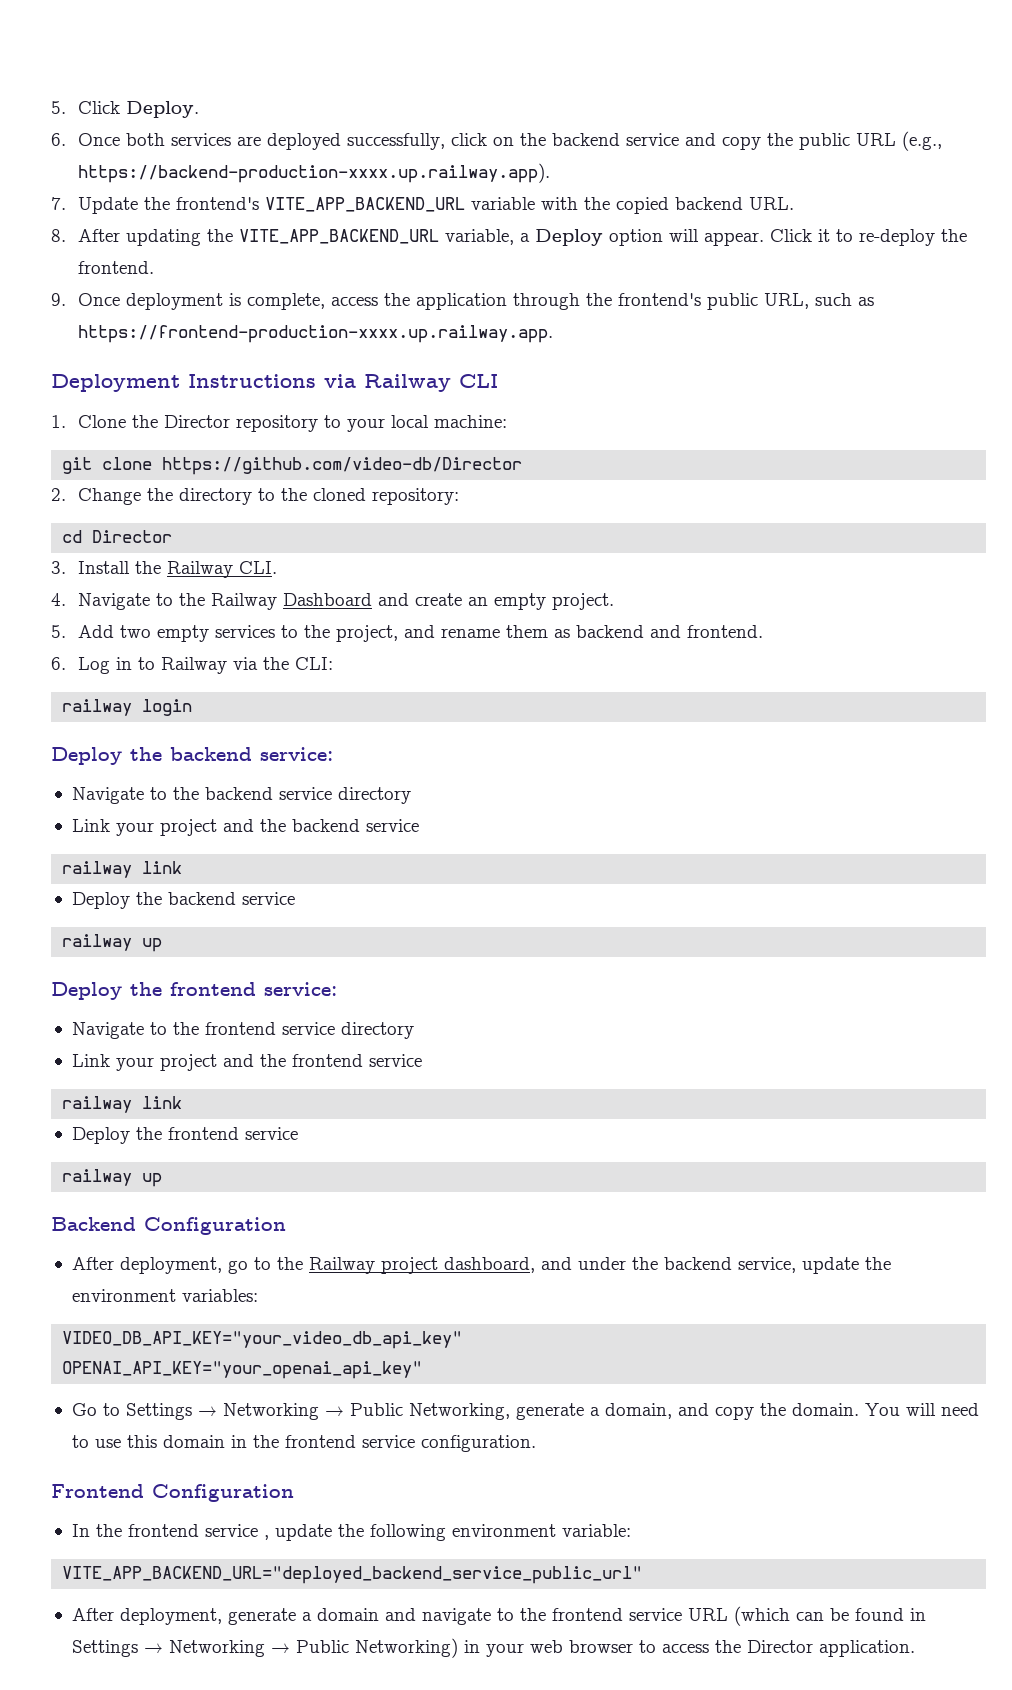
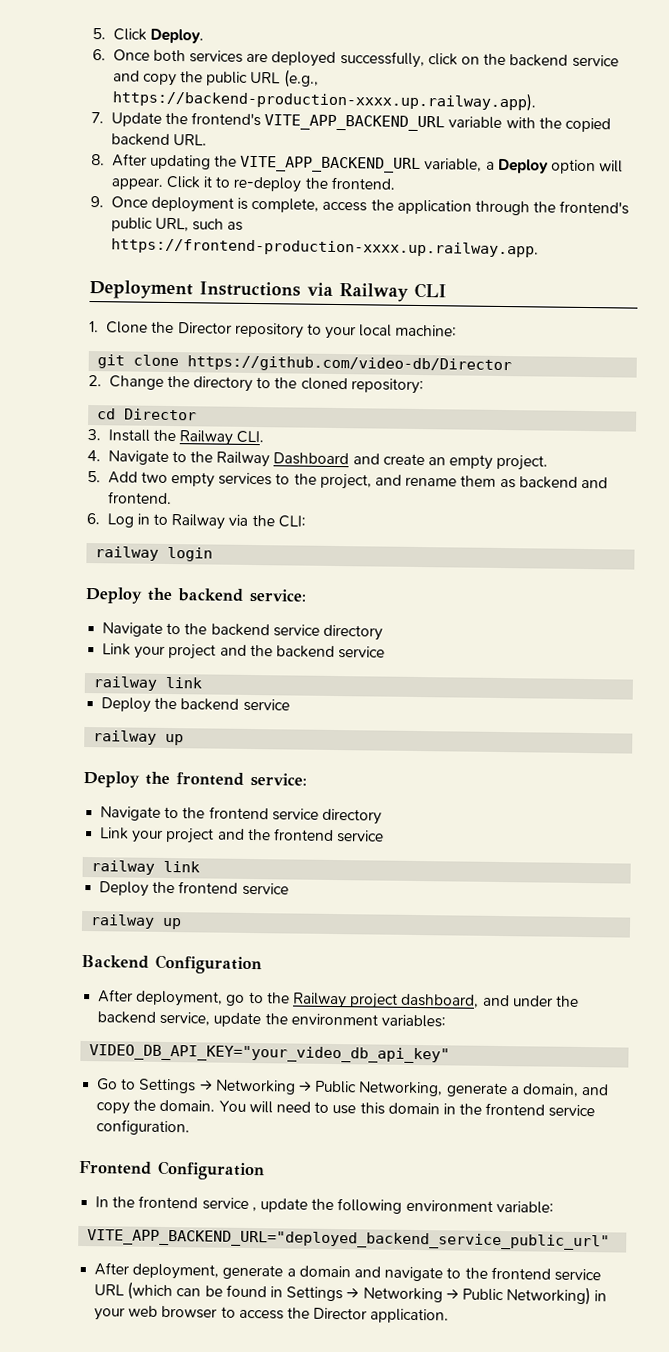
[62,1361,423,1379] // OPENAI_API_KEY="your_openai_api_key" -> (451, 1054) none

